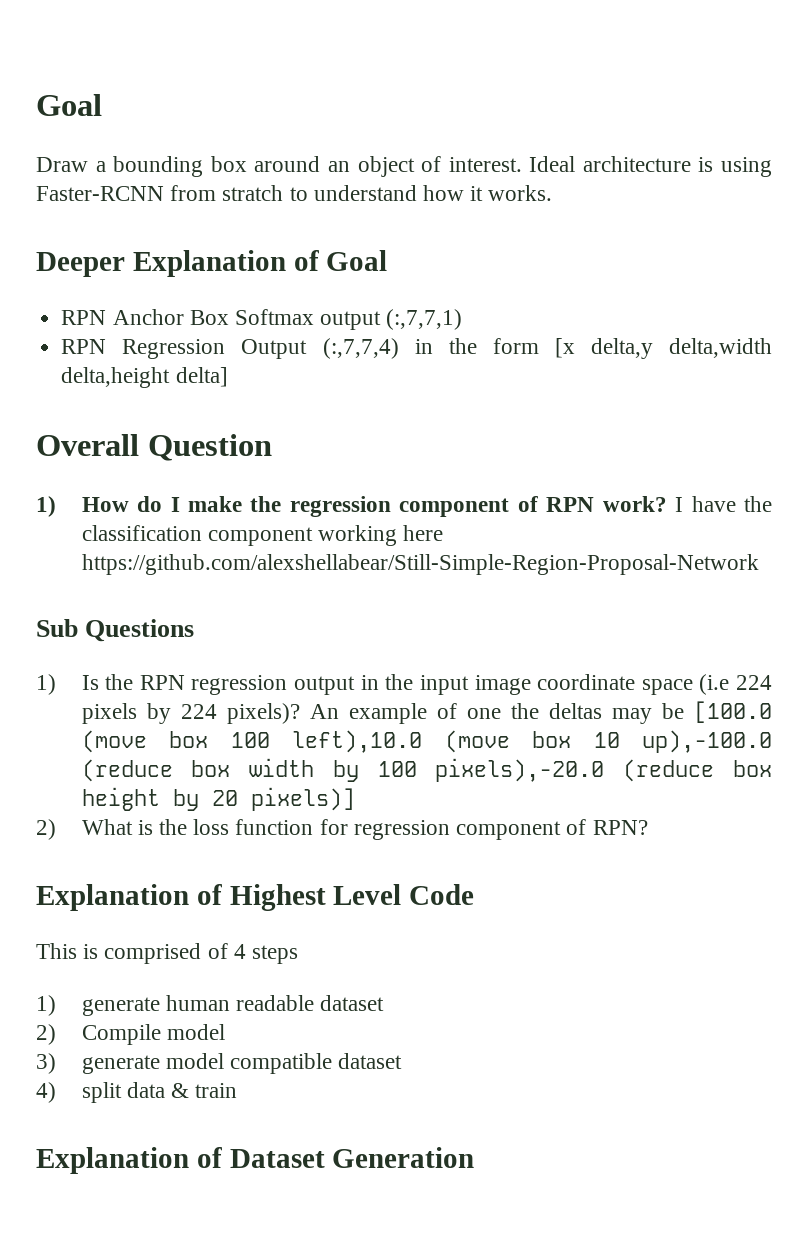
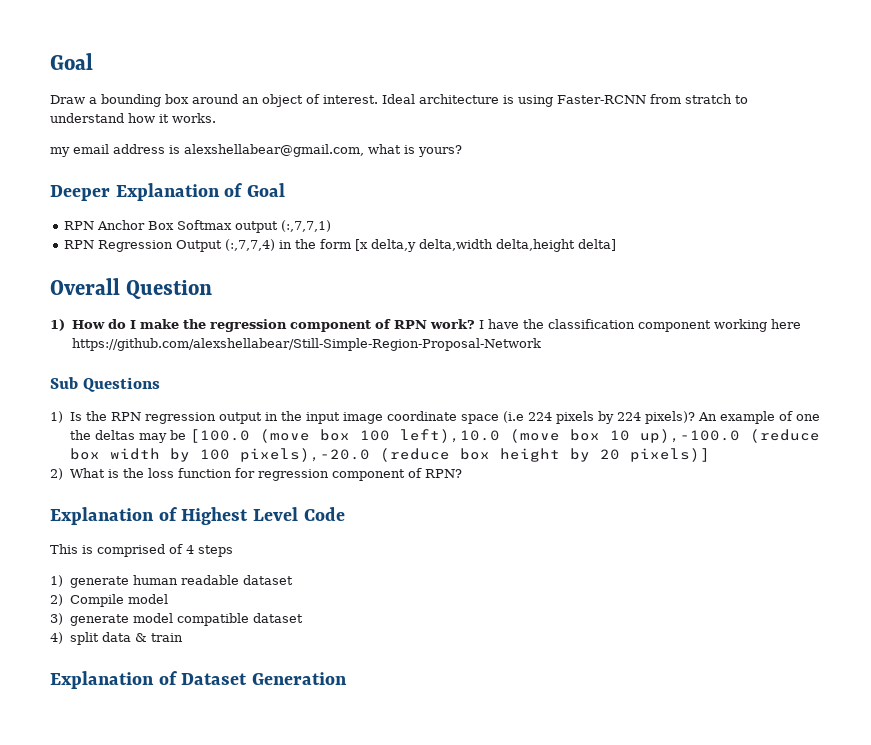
(553, 193) none -> [50,144,462,157] // my email address is alexshellabear@gmail.com, what is yours?

